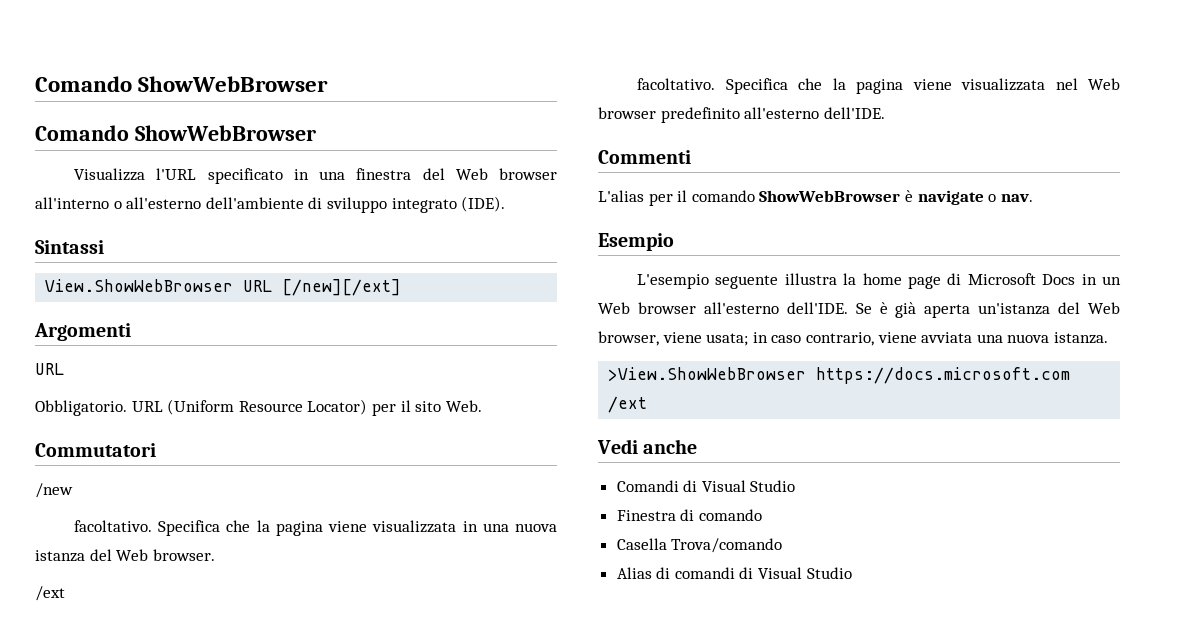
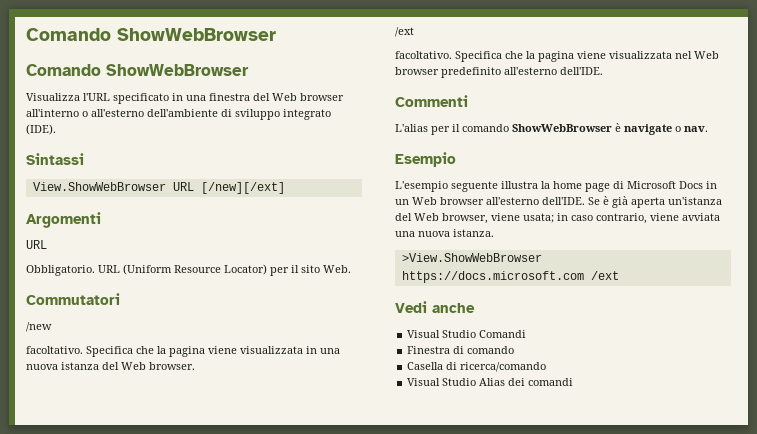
[616,480,796,492] Comandi di Visual Studio -> [407,330,527,338] Visual Studio Comandi
[671,538,783,553] [616,567,852,579] Trova/comando // Alias di comandi di Visual Studio -> [446,362,547,372] [407,378,574,386] di ricerca/comando // Visual Studio Alias dei comandi

